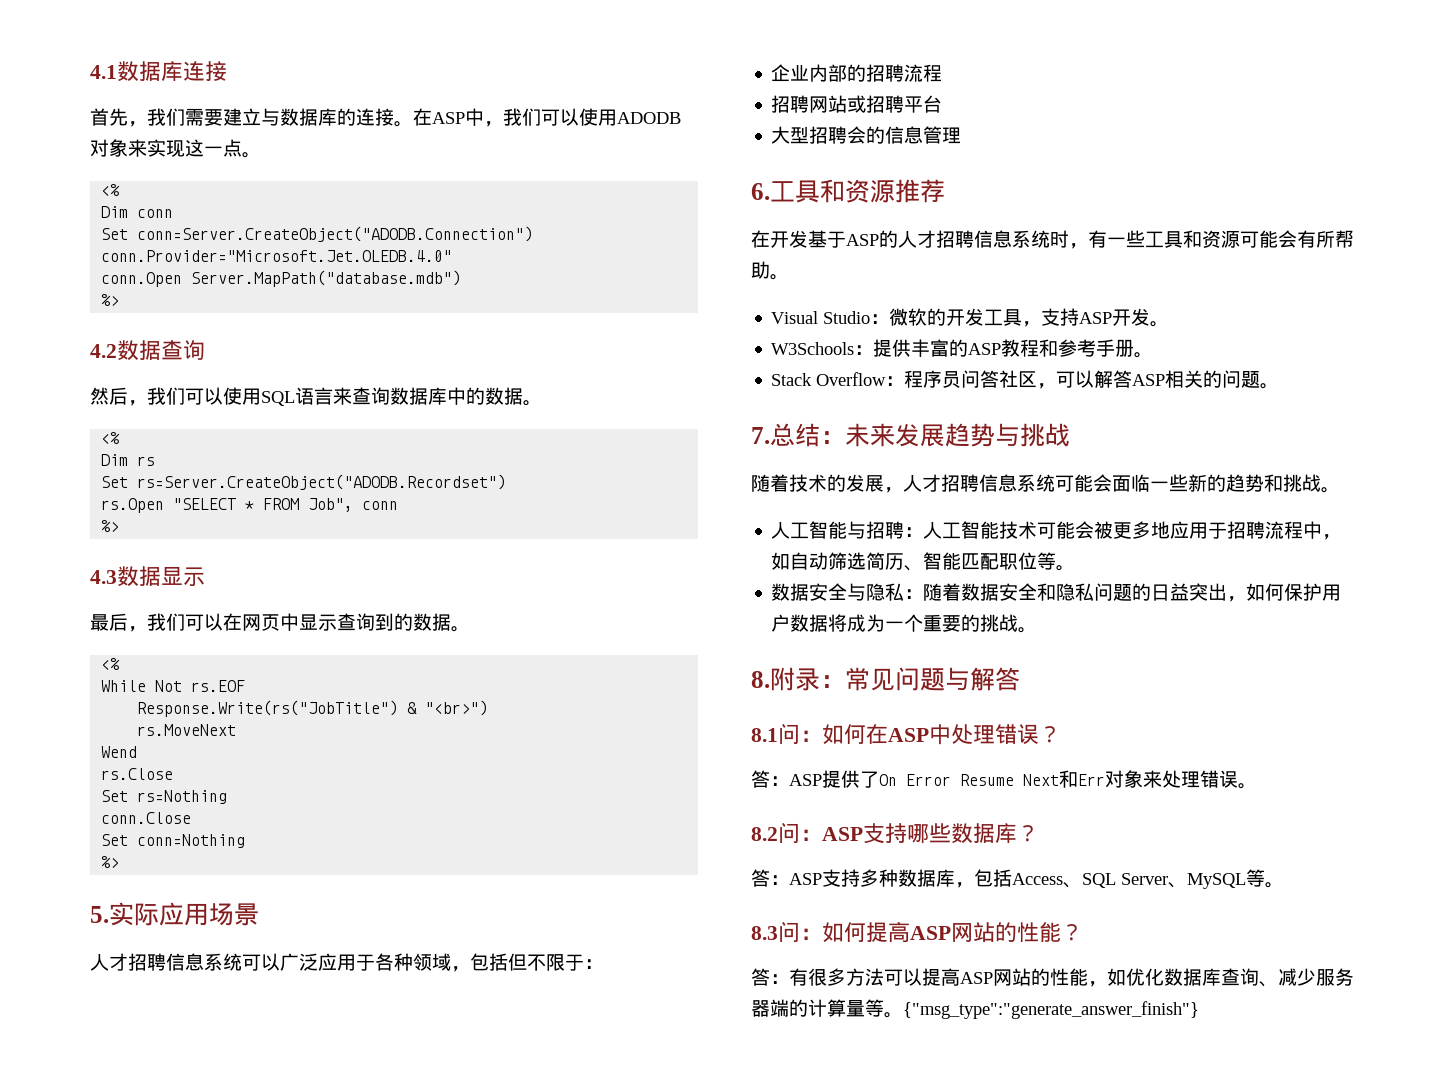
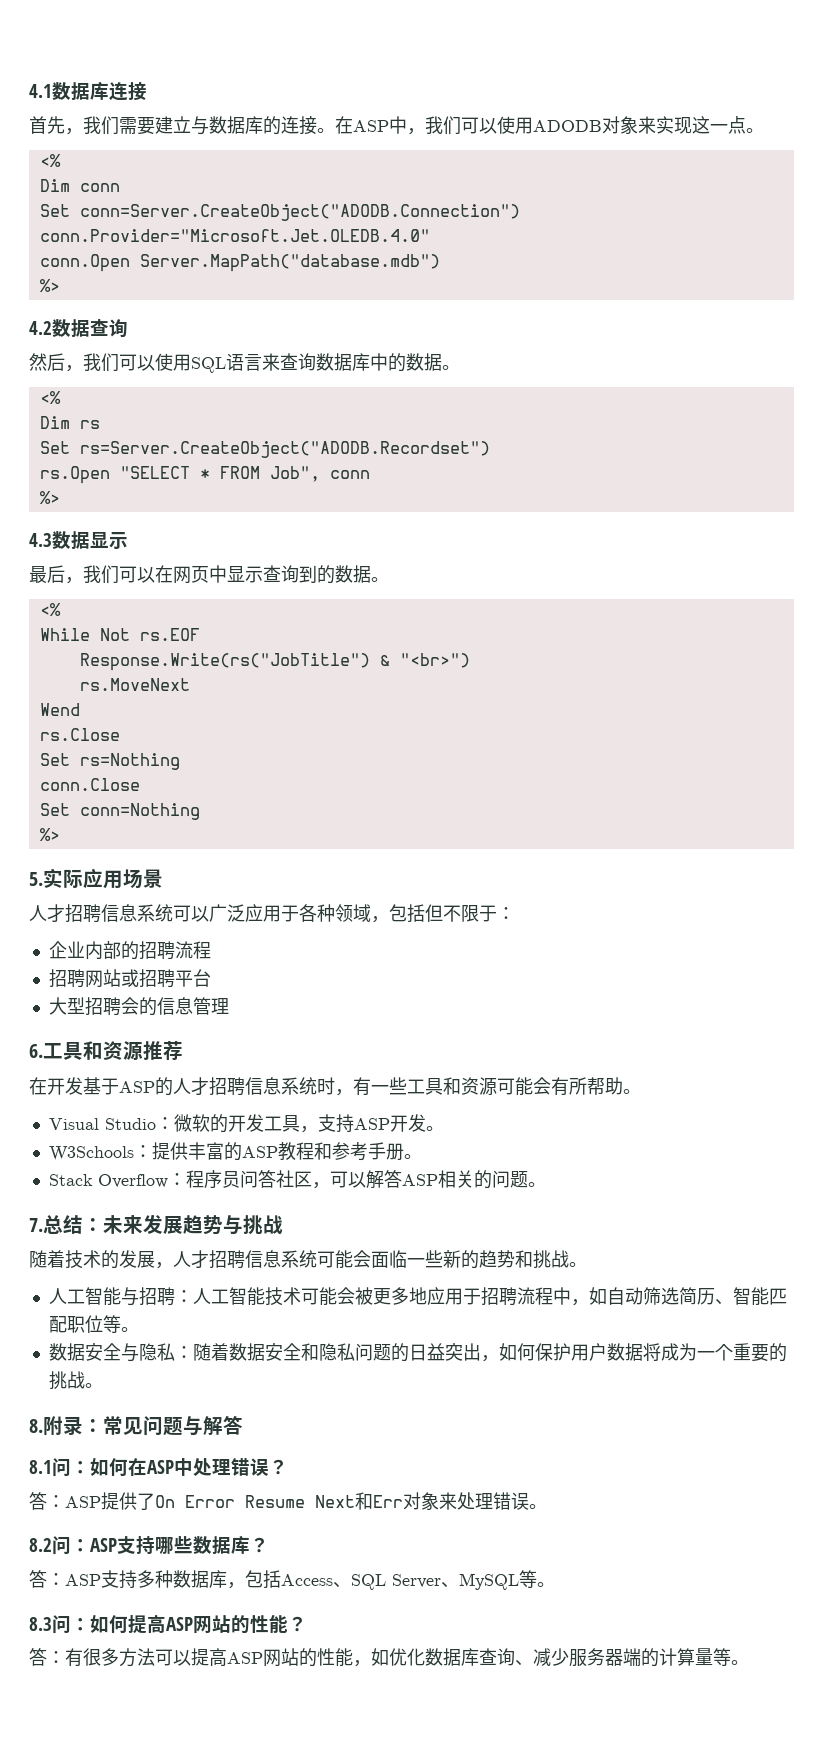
[903,1001,1199,1019] {"msg_type":"generate_answer_finish"} -> (749, 1662) none

